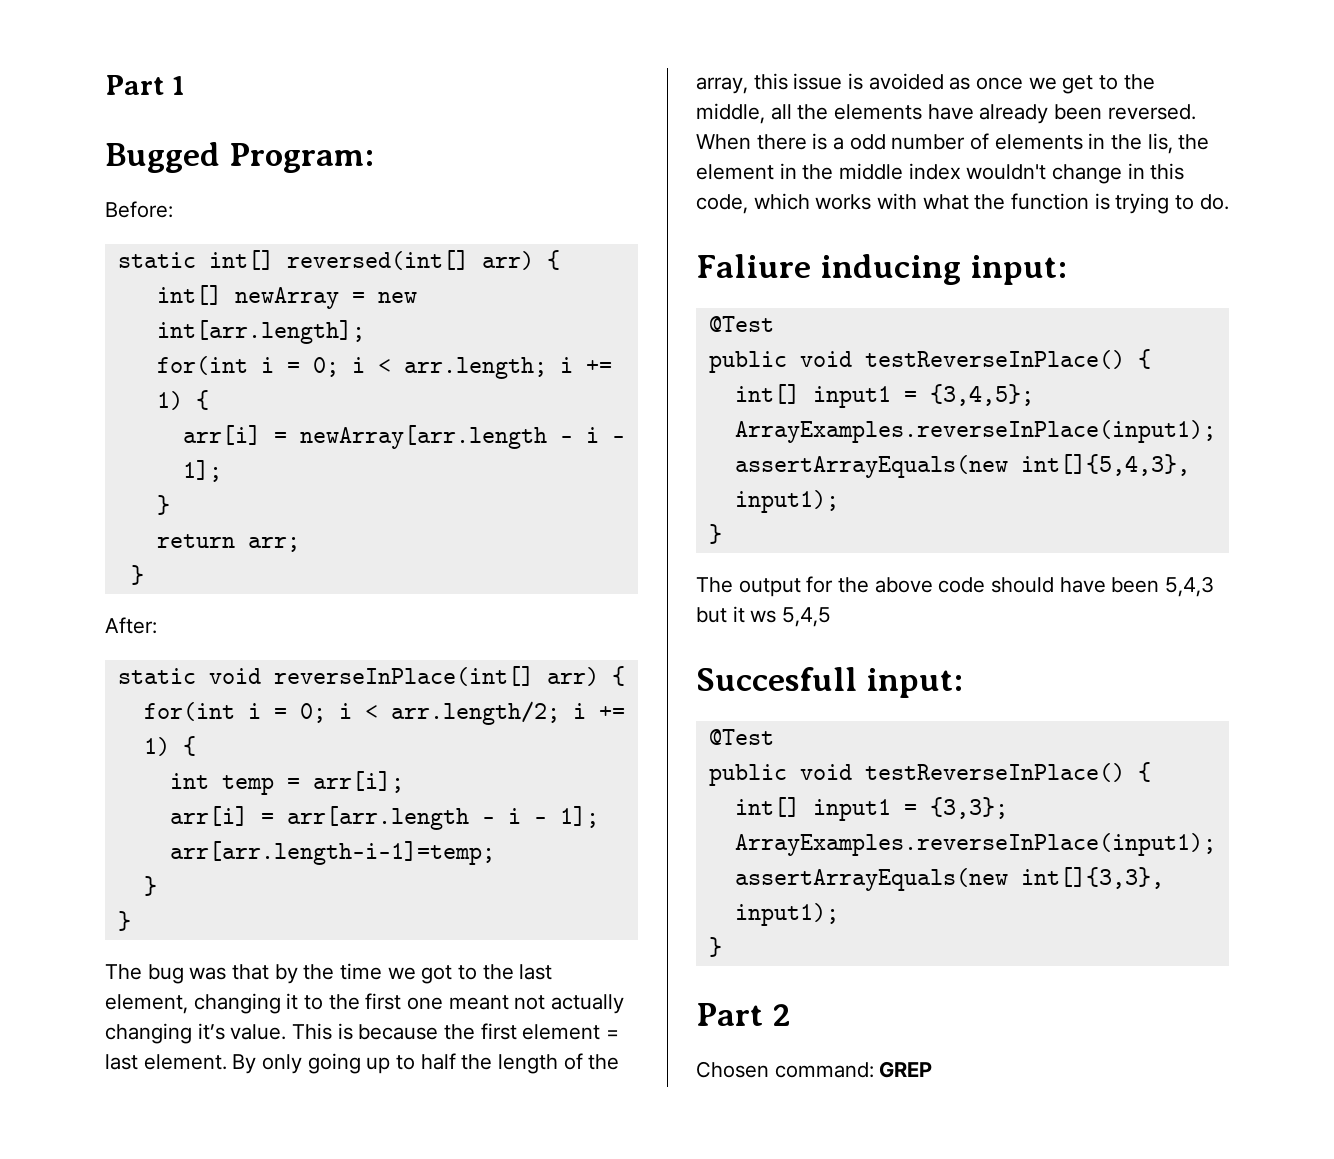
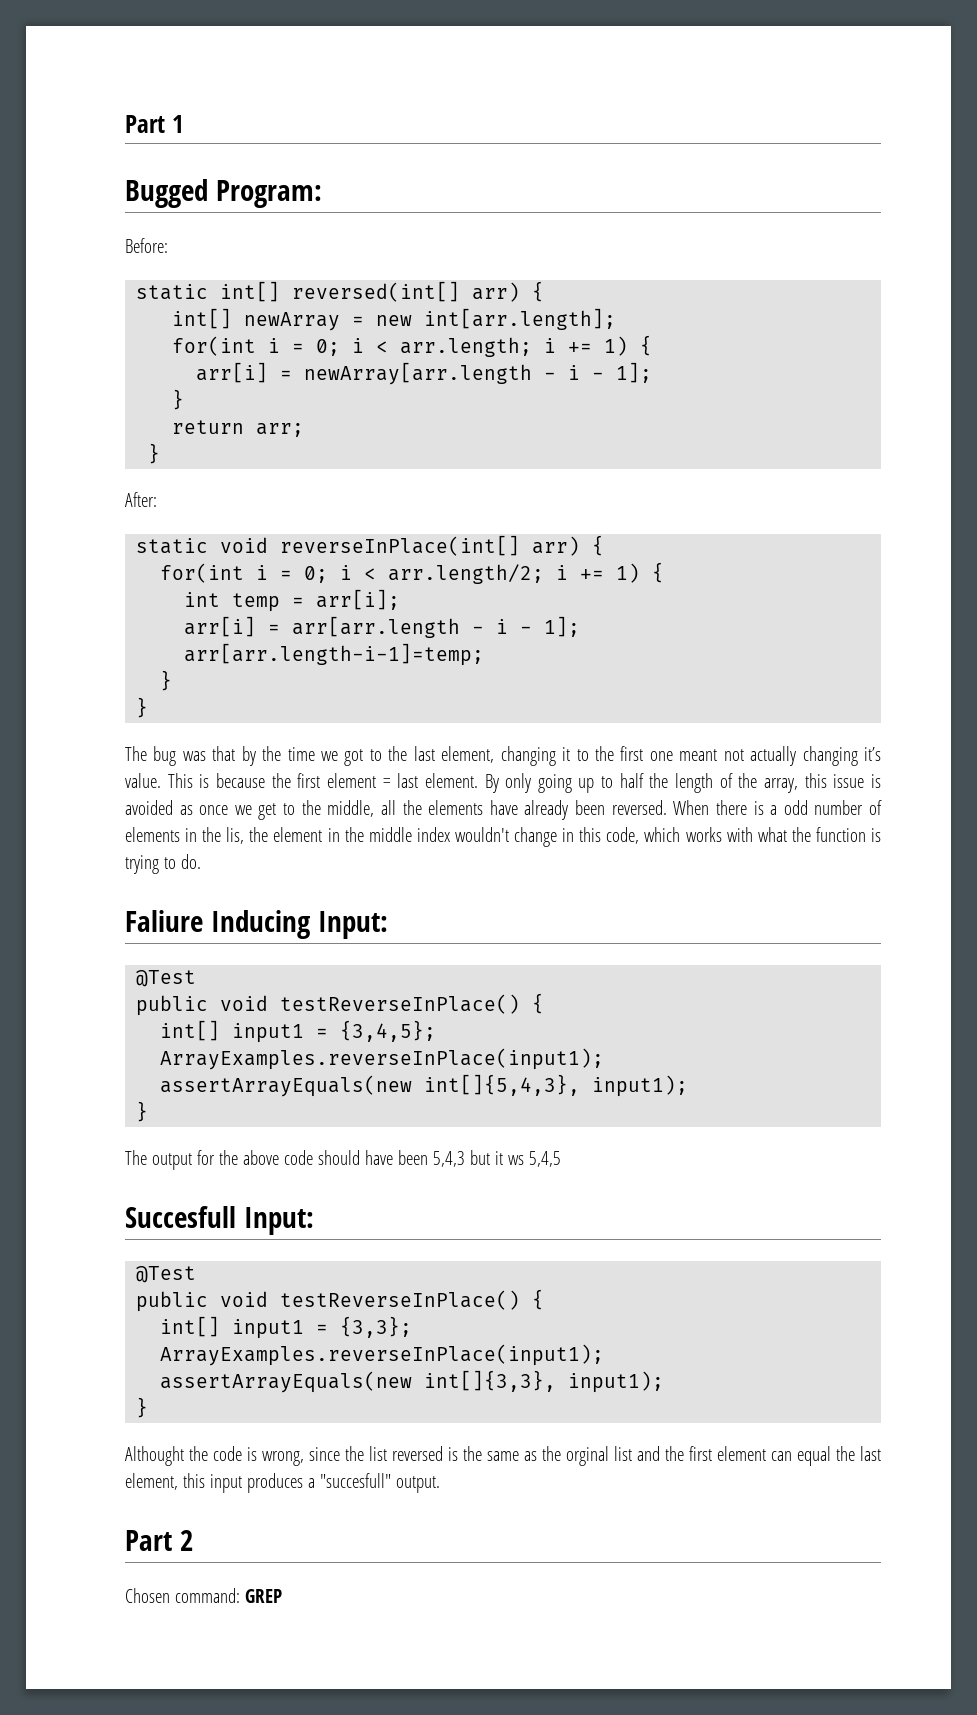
[820,254,1068,285] inducing input: -> [210,910,388,939] Inducing Input:
[866,668,964,698] input: -> [243,1207,314,1235] Input:
(722, 947) none -> [125,1446,881,1466] [125,1473,440,1493] // Althought the code is wrong, since the list reversed is the same as the orginal list and the first element can equal the last element, this input produces a "succesfull" output.

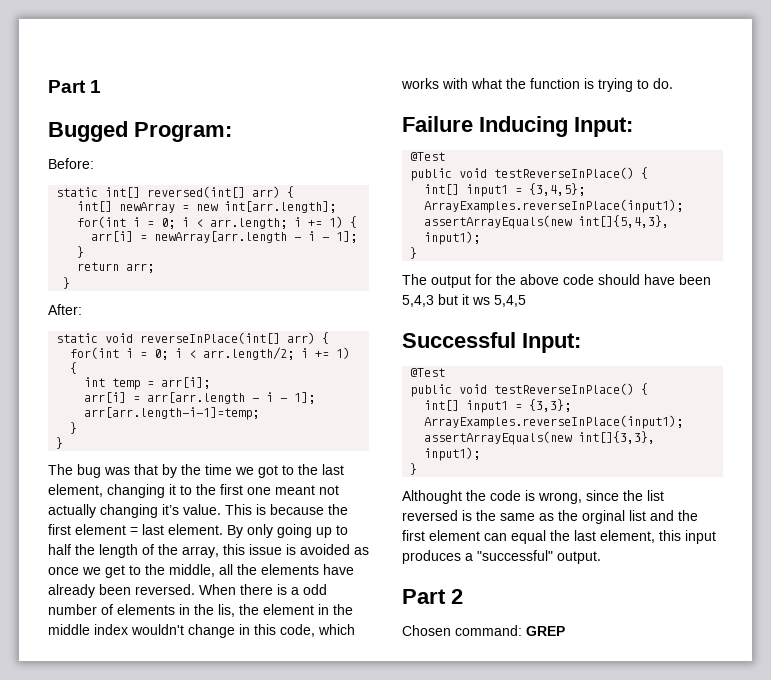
[125,910,203,932] Faliure -> [402,116,473,132] Failure
[125,1206,236,1228] Succesfull -> [402,332,516,348] Successful
[319,1473,391,1488] "succesfull" -> [477,550,553,561] "successful"

